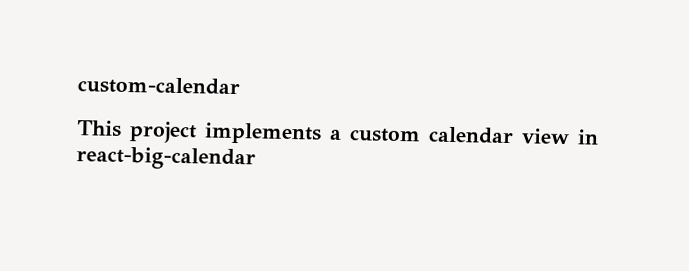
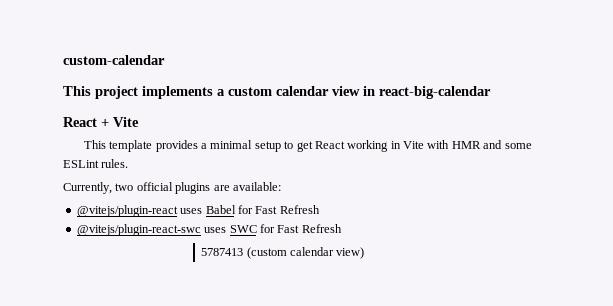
(256, 158) none -> [63,117,139,127] [83,140,532,152] [63,159,129,168] [63,182,281,194] [76,205,320,217] [76,224,342,236] [201,247,365,259] // React + Vite // This template provides a minimal setup to get React working in Vite with HMR and some ESLint rules. // Currently, two official plugins are available: // @vitejs/plugin-react uses Babel for Fast Refresh // @vitejs/plugin-react-swc uses SWC for Fast Refresh // 5787413 (custom calendar view)

